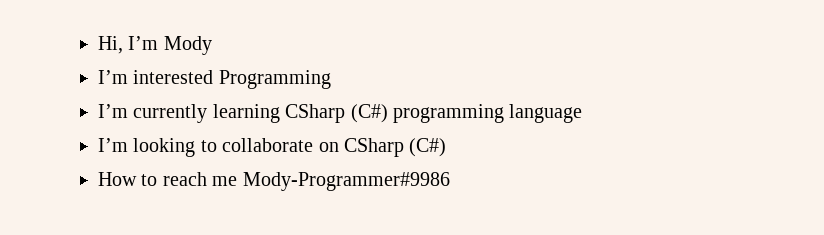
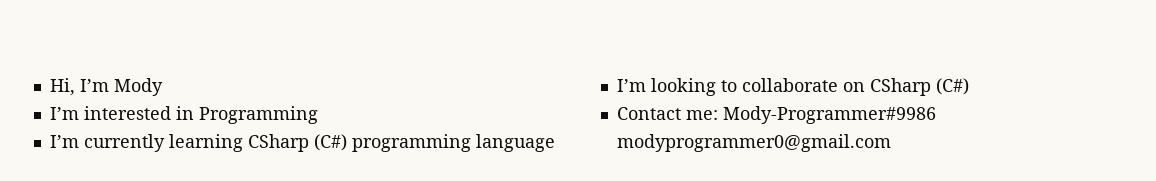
(214, 77) none -> [175,106,194,120] in
[98,172,450,191] How to reach me Mody-Programmer#9986 -> [616,106,936,124] [616,134,891,152] Contact me: Mody-Programmer#9986 modyprogrammer0@gmail.com

